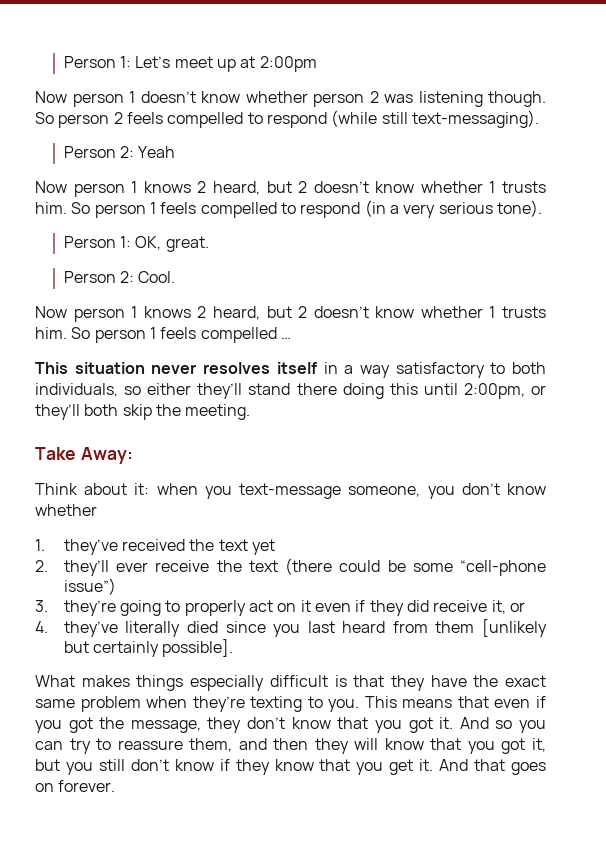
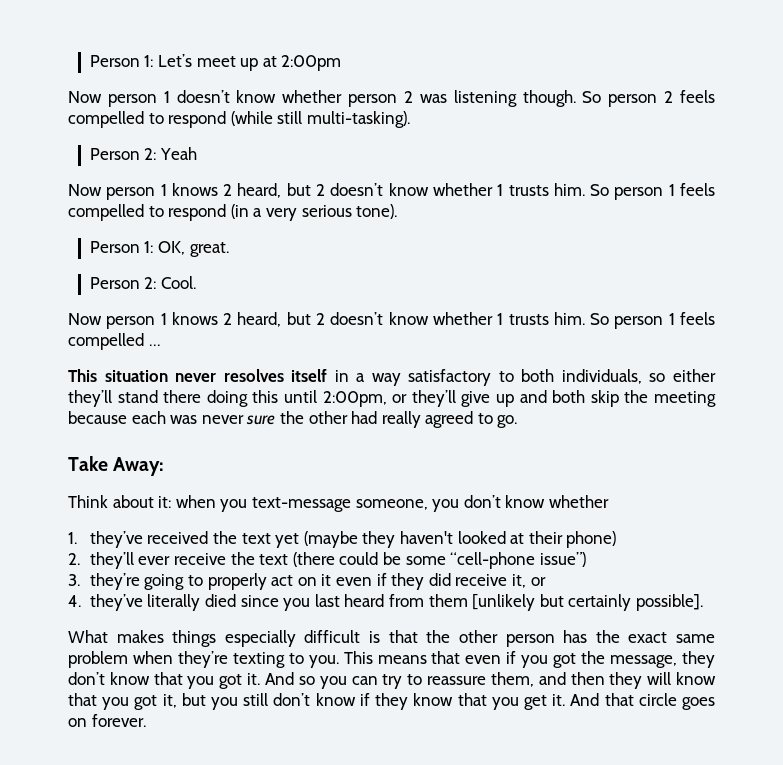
[411,110,539,128] text-messaging). -> [306,111,410,128] multi-tasking).
[84,404,251,420] both skip the meeting. -> [461,390,717,407] [68,411,518,428] give up and both skip the meeting because each was never sure the other had really agreed to go.
(276, 547) none -> [303,531,617,548] (maybe they haven't looked at their phone)
[390,675,467,691] they have -> [426,630,588,647] the other person has
(506, 765) none -> [638,693,677,706] circle

